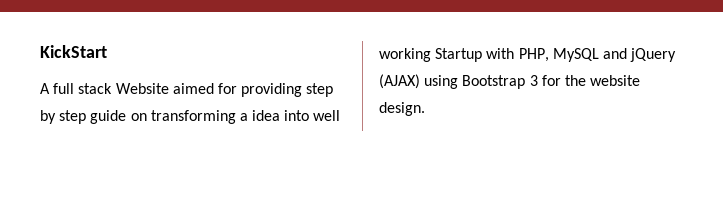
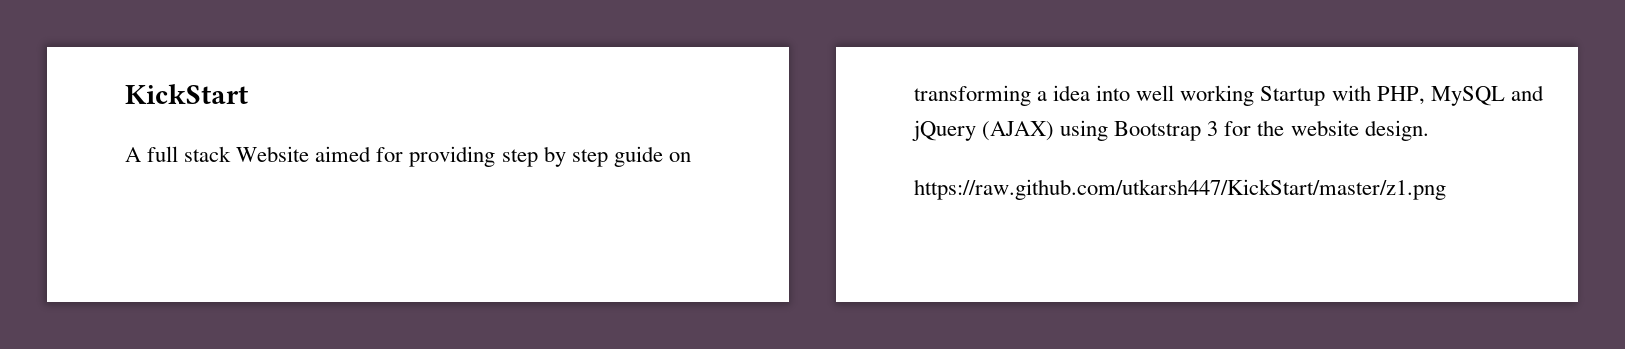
(425, 109) none -> [914,179,1446,200] // https://raw.github.com/utkarsh447/KickStart/master/z1.png

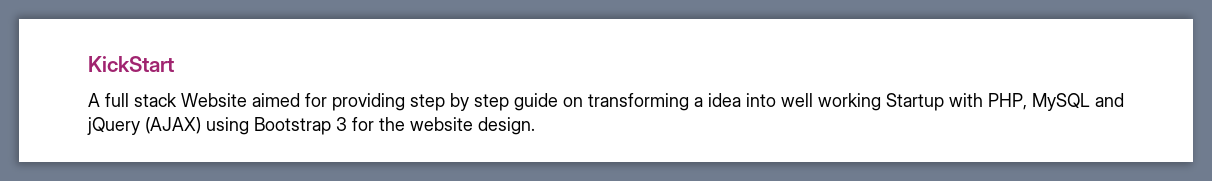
[914,179,1446,200] // https://raw.github.com/utkarsh447/KickStart/master/z1.png -> (535, 126) none

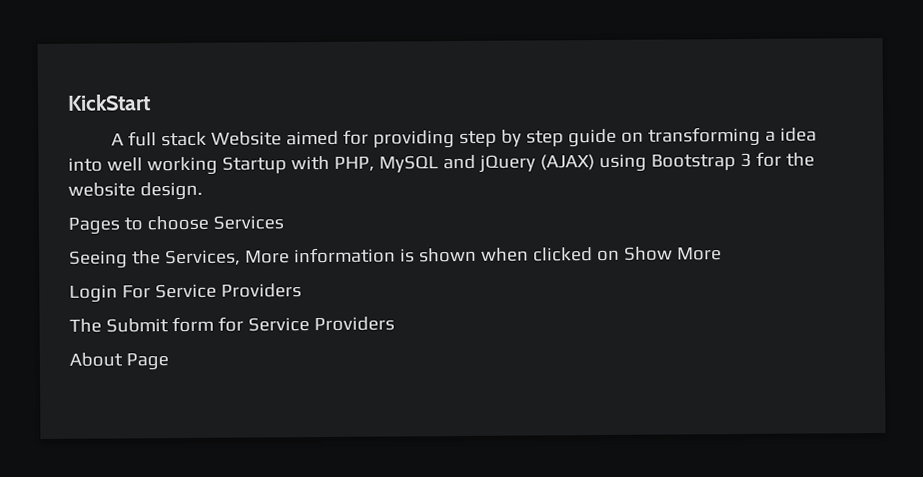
(535, 126) none -> [68,215,284,235] [69,246,722,269] [69,283,302,303] [69,316,395,333] [69,352,169,371] // Pages to choose Services // Seeing the Services, More information is shown when clicked on Show More // Login For Service Providers // The Submit form for Service Providers // About Page

